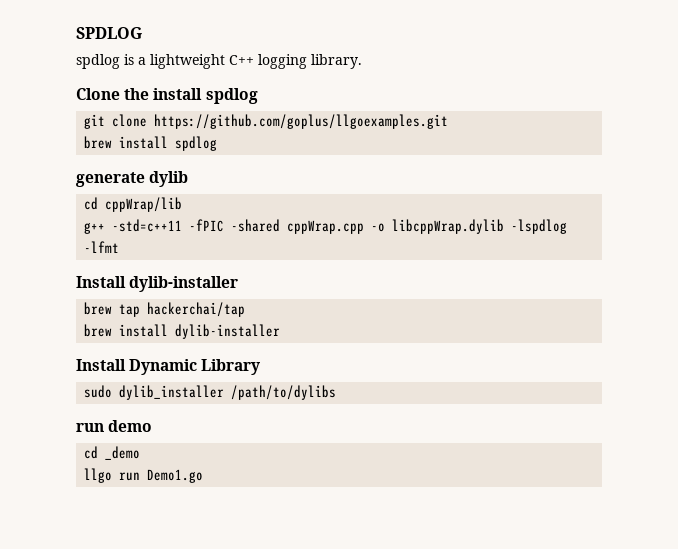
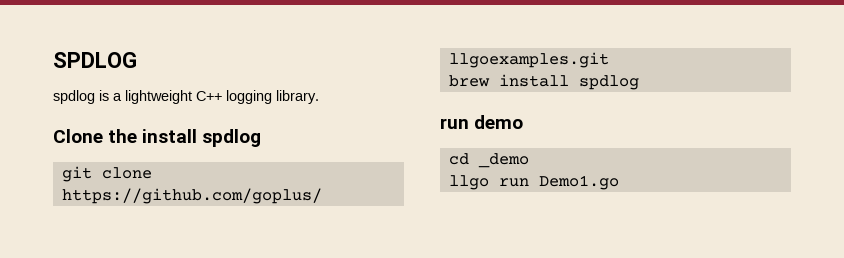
[76,171,189,187] [84,197,183,212] [84,219,568,234] [84,241,120,253] [76,276,239,292] [84,302,246,317] [84,324,281,339] [76,359,261,375] [84,385,337,400] // generate dylib // cd cppWrap/lib // g++ -std=c++11 -fPIC -shared cppWrap.cpp -o libcppWrap.dylib -lspdlog -lfmt // Install dylib-installer // brew tap hackerchai/tap // brew install dylib-installer // Install Dynamic Library // sudo dylib_installer /path/to/dylibs -> (639, 82) none

